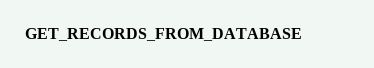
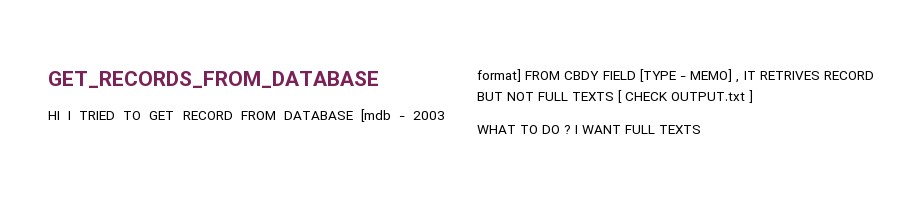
(302, 34) none -> [48,109,446,122] [477,69,874,83] [477,90,753,103] [477,125,701,134] // HI I TRIED TO GET RECORD FROM DATABASE [mdb - 2003 format] FROM CBDY FIELD [TYPE - MEMO] , IT RETRIVES RECORD BUT NOT FULL TEXTS [ CHECK OUTPUT.txt ] // WHAT TO DO ? I WANT FULL TEXTS

